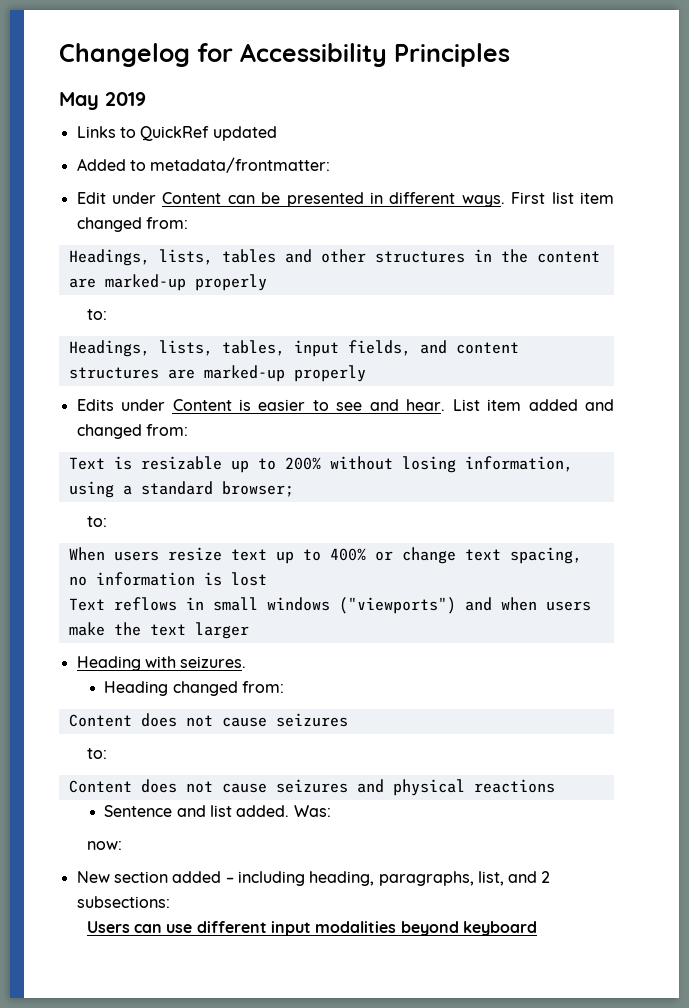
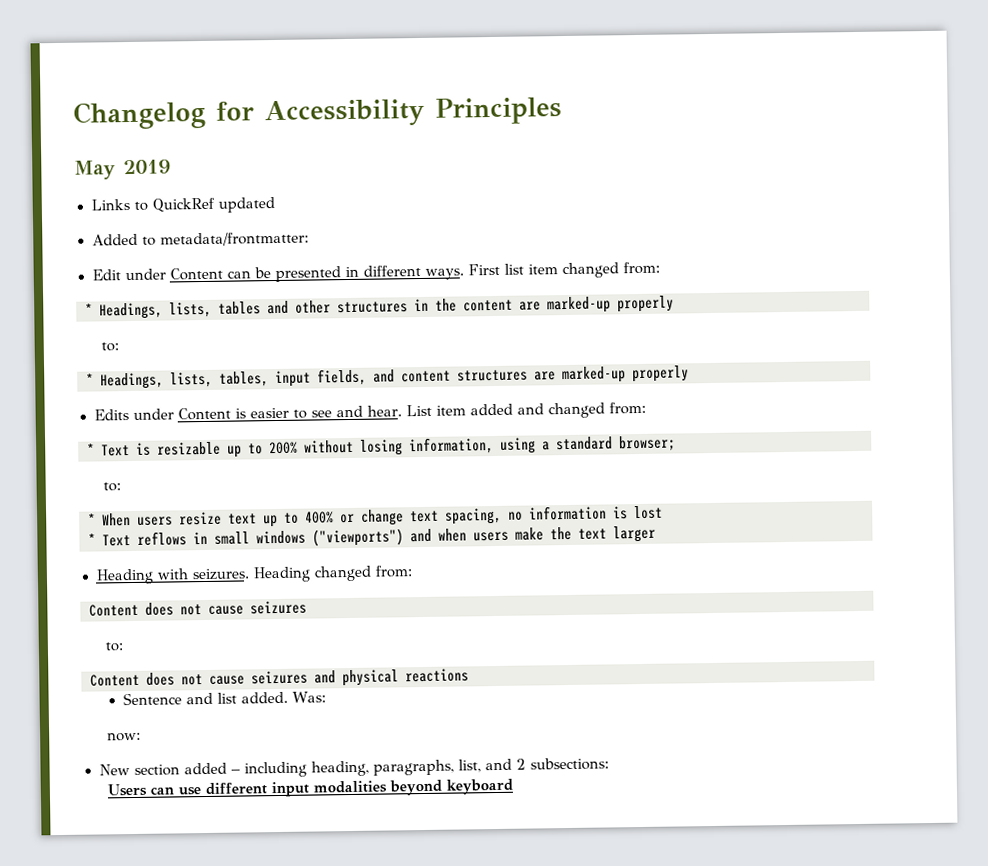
(188, 223) none -> [85,303,93,316] *
(107, 314) none -> [86,373,94,386] *
(188, 430) none -> [87,443,95,456] *
(107, 521) none -> [88,513,96,526] *
(267, 579) none -> [88,533,96,546] *
(247, 662) // -> (249, 574) none

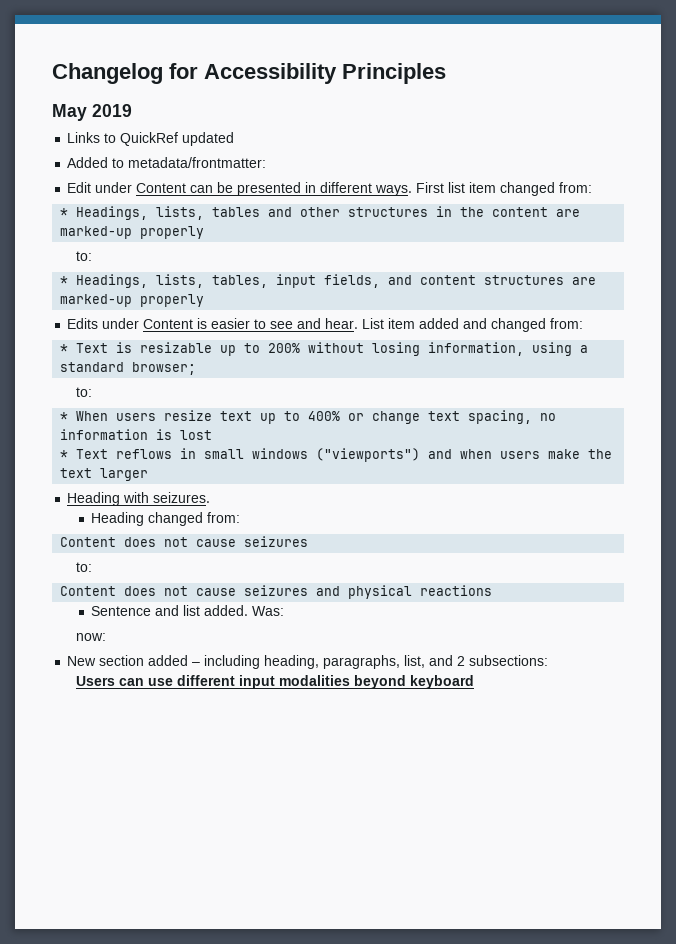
(249, 574) none -> (211, 497) //

